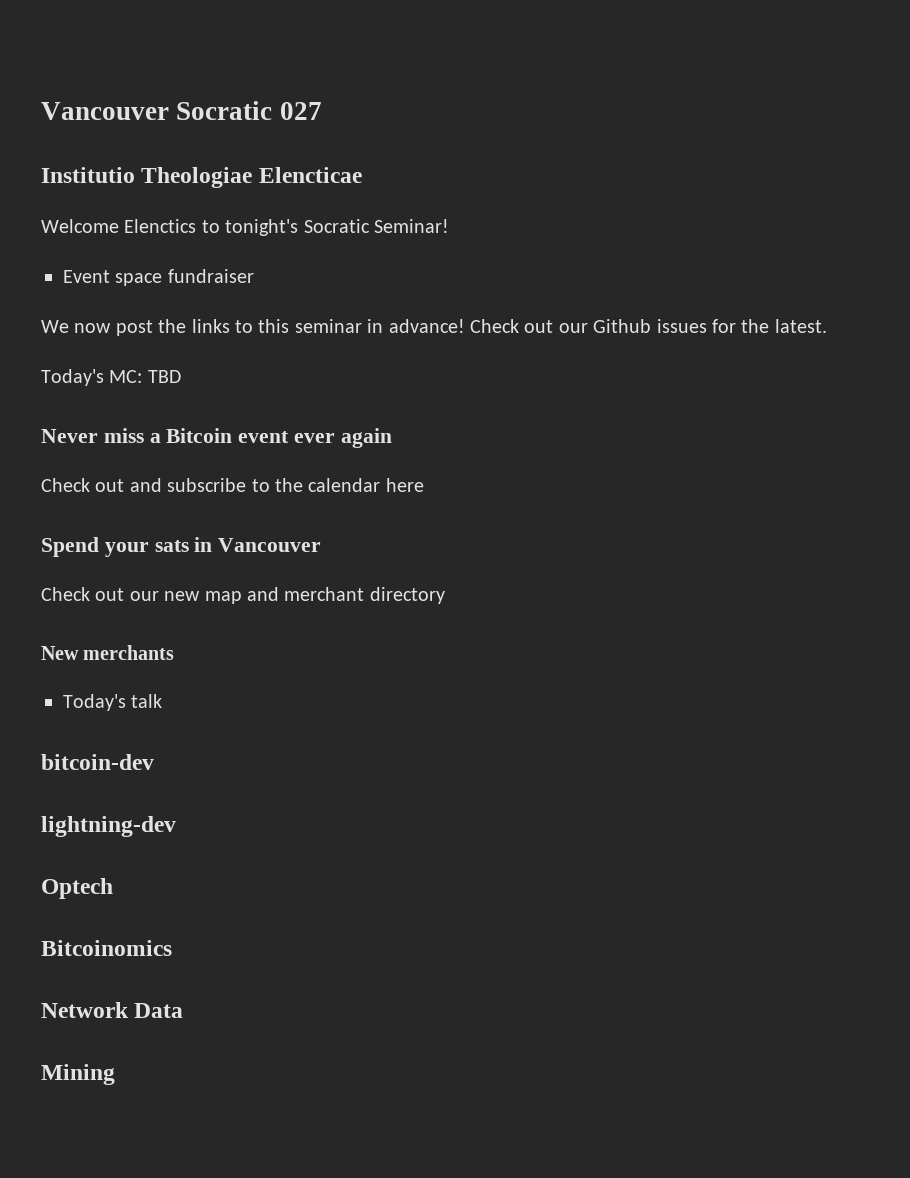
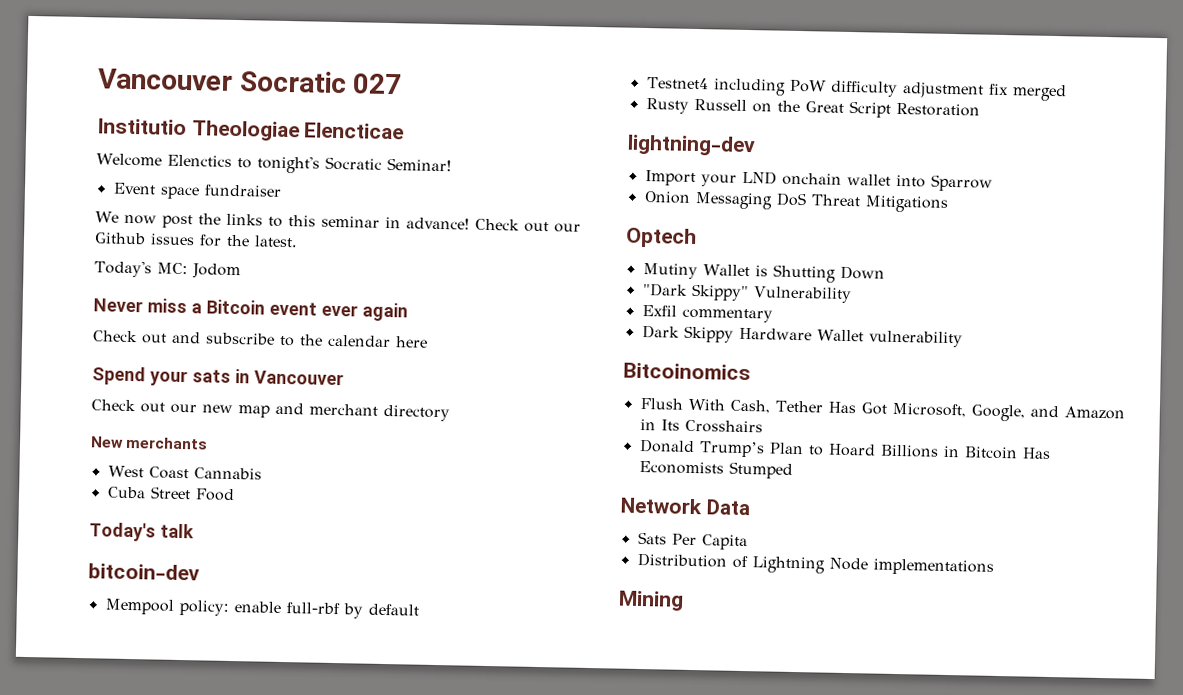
[147,370,181,383] TBD -> [191,263,241,280] Jodom
[63,694,163,711] [41,754,154,770] [41,816,176,837] [41,878,113,899] [41,940,172,956] [41,1002,184,1018] Today's talk // bitcoin-dev // lightning-dev // Optech // Bitcoinomics // Network Data -> [107,465,262,480] [106,486,235,502] [89,522,194,542] [88,563,200,581] [104,598,419,619] [646,77,1067,102] [645,98,980,118] [627,134,756,157] [644,170,993,192] [643,190,949,213] [625,227,697,249] [642,262,885,283] [642,282,852,304] [641,304,773,323] [641,324,963,348] [623,362,751,381] [639,397,1125,422] [639,418,763,434] [638,438,1051,460] [638,460,793,479] [620,497,751,516] [637,531,748,551] [636,552,994,576] West Coast Cannabis // Cuba Street Food // Today's talk // bitcoin-dev // Mempool policy: enable full-rbf by default // Testnet4 including PoW difficulty adjustment fix merged // Rusty Russell on the Great Script Restoration // lightning-dev // Import your LND onchain wallet into Sparrow // Onion Messaging DoS Threat Mitigations // Optech // Mutiny Wallet is Shutting Down // "Dark Skippy" Vulnerability // Exfil commentary // Dark Skippy Hardware Wallet vulnerability // Bitcoinomics // Flush With Cash, Tether Has Got Microsoft, Google, and Amazon in Its Crosshairs // Donald Trump’s Plan to Hoard Billions in Bitcoin Has Economists Stumped // Network Data // Sats Per Capita // Distribution of Lightning Node implementations

